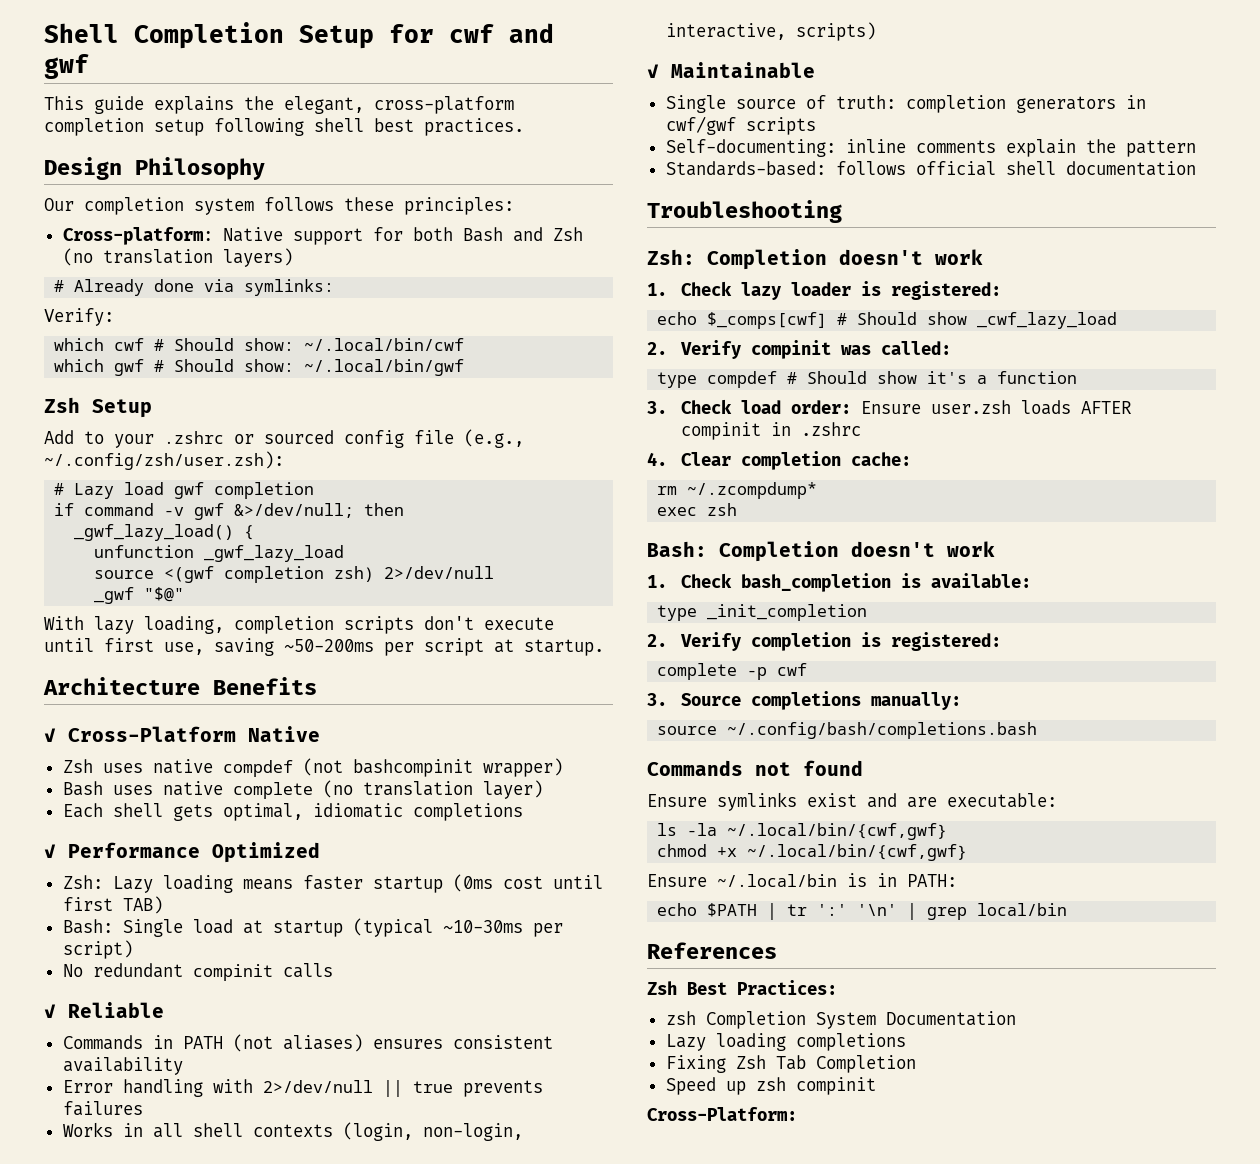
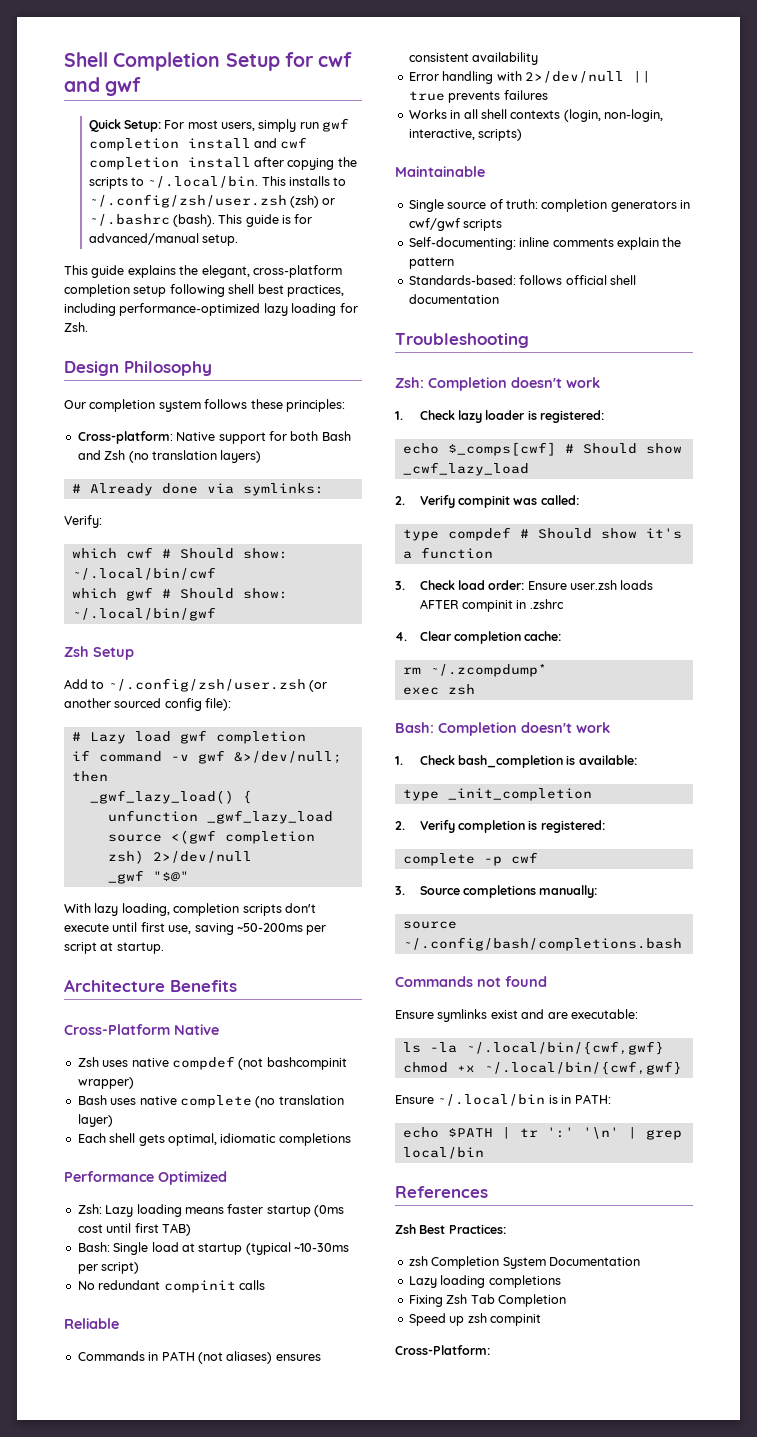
(89, 66) none -> [88,118,350,132] [88,137,308,151] [88,157,357,170] [88,176,347,189] [88,194,336,208] [88,214,313,227] [88,233,238,246] // Quick Setup: For most users, simply run gwf completion install and cwf completion install after copying the scripts to ~/.local/bin. This installs to ~/.config/zsh/user.zsh (zsh) or ~/.bashrc (bash). This guide is for advanced/manual setup.
[424,118,524,136] practices. -> [286,285,344,297] [64,303,358,316] [64,322,88,332] practices, including performance-optimized lazy loading for Zsh.
[114,429,524,448] [44,451,284,470] your .zshrc or sourced config file (e.g., ~/.config/zsh/user.zsh): -> [107,678,328,692] [64,698,232,711] ~/.config/zsh/user.zsh (or another sourced config file):
[44,728,56,742] ✓ -> (237, 986) none
[44,844,56,858] ✓ -> (351, 1139) none
[44,1004,56,1018] ✓ -> (265, 1285) none
[647,64,659,78] ✓ -> (523, 135) none

